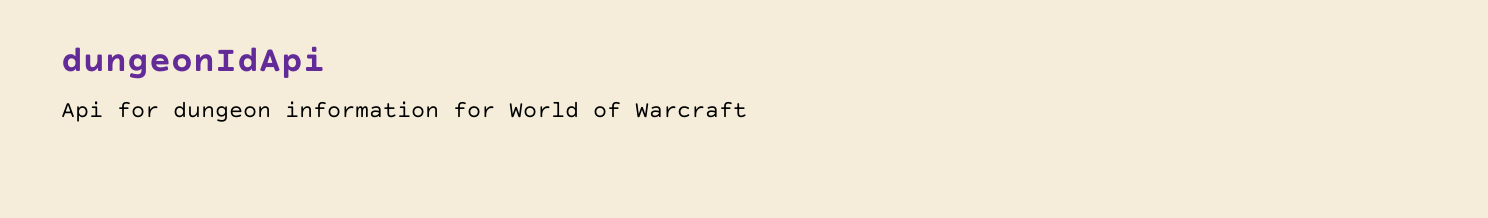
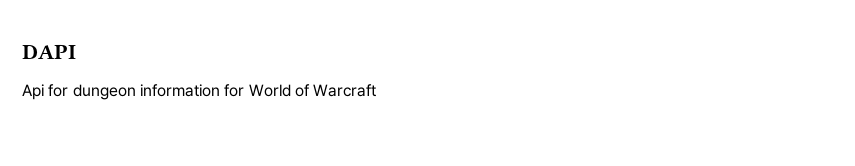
[61,46,325,79] dungeonIdApi -> [22,44,76,59] DAPI

